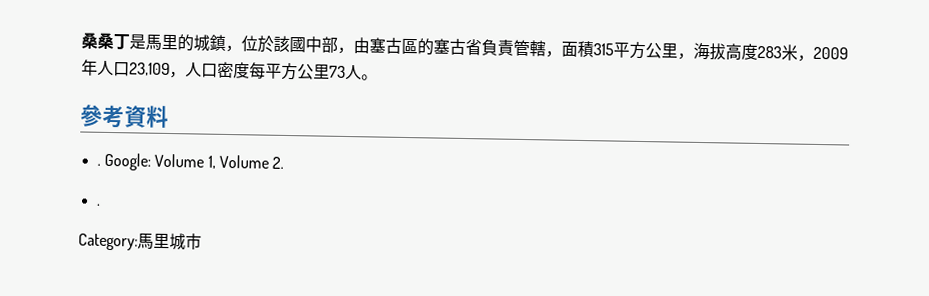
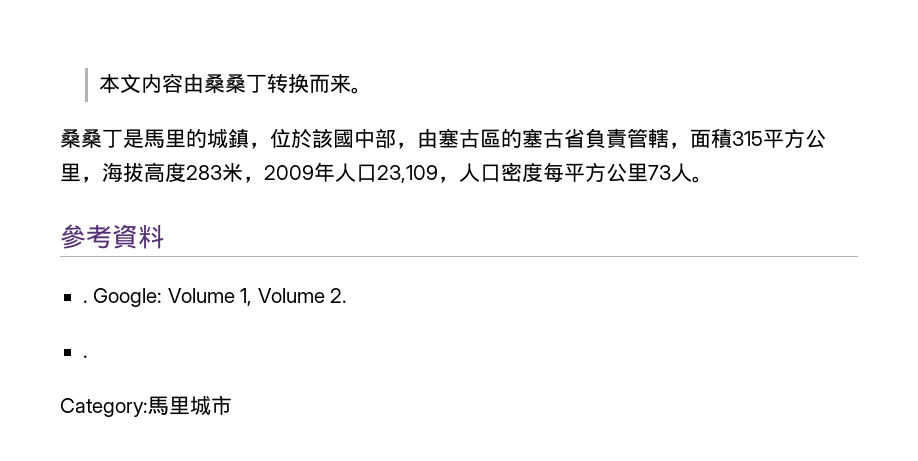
(81, 40) none -> [99,73,373,94] 本文内容由桑桑丁转换而来。 //

